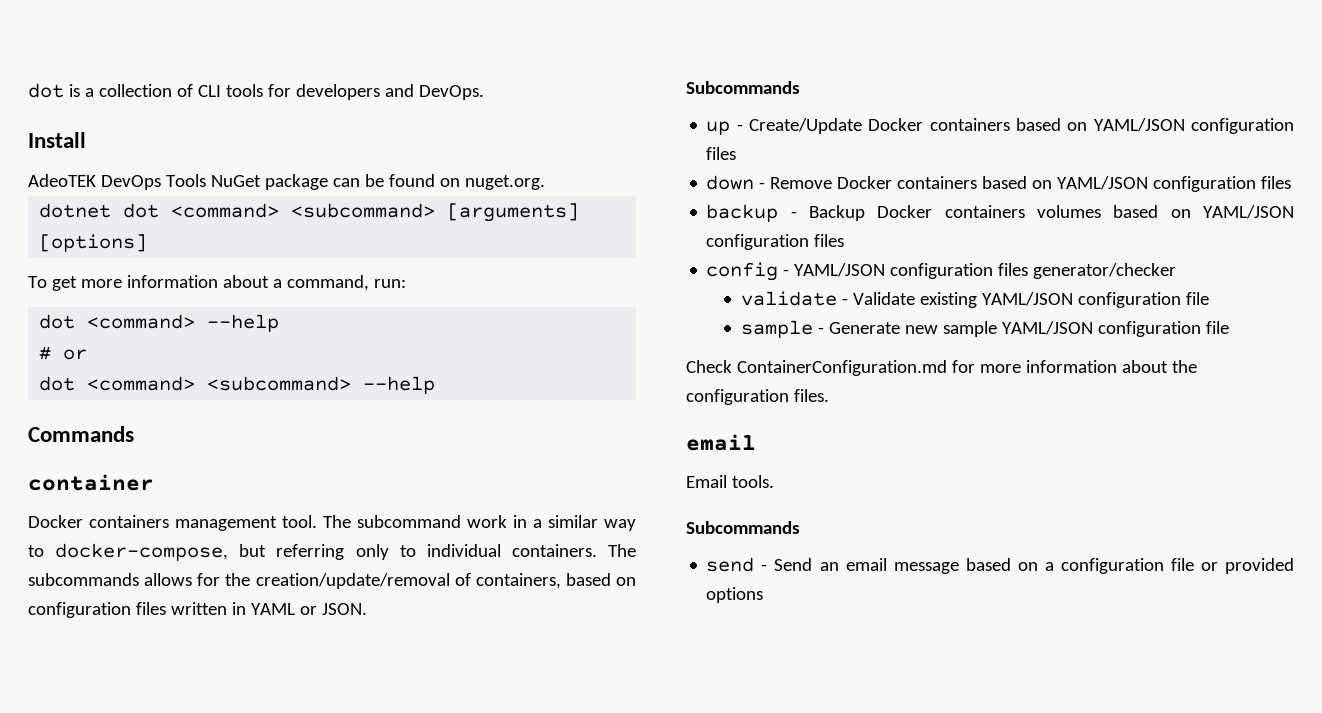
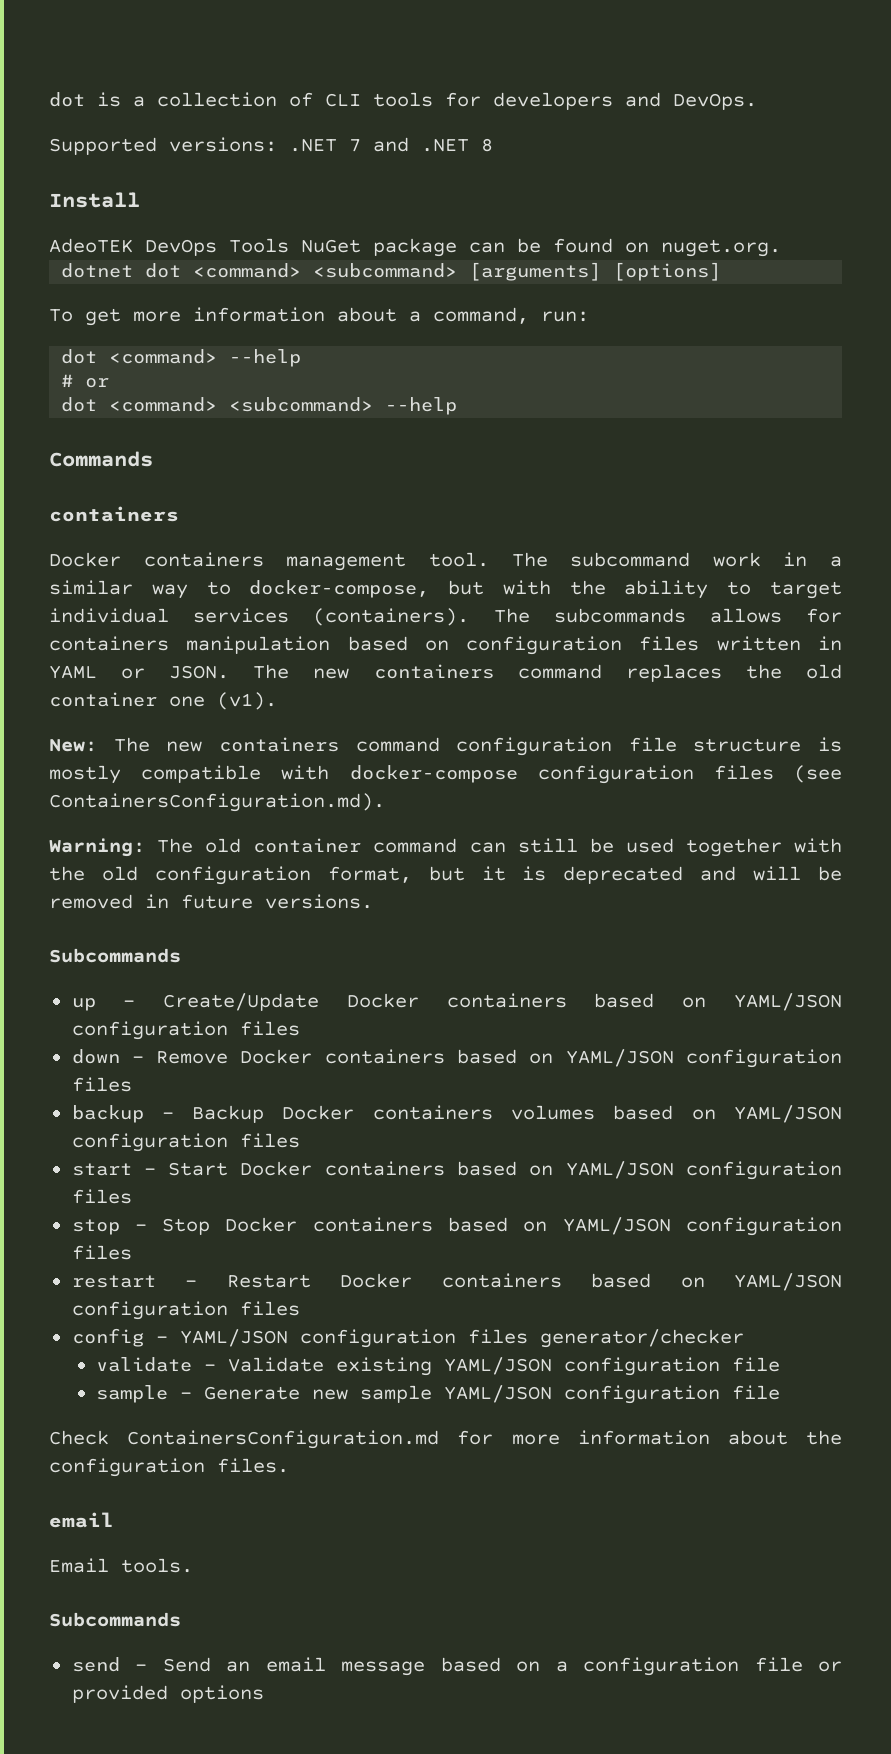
(484, 92) none -> [49,137,493,155] // Supported versions: .NET 7 and .NET 8
[28,474,154,491] container -> [49,506,179,522] containers
[276,544,636,560] [28,573,561,589] referring only to individual containers. The subcommands allows for the creation/update/removal of containers, -> [502,580,843,599] [49,608,842,626] [49,636,331,654] with the ability to target individual services (containers). The subcommands allows for containers manipulation
(367, 609) none -> [253,664,842,682] [49,692,277,710] [49,737,842,756] [49,765,842,784] [49,793,385,812] [49,838,843,857] [49,866,842,885] [49,894,373,909] The new containers command replaces the old container one (v1). // New: The new containers command configuration file structure is mostly compatible with docker-compose configuration files (see ContainersConfiguration.md). // Warning: The old container command can still be used together with the old configuration format, but it is deprecated and will be removed in future versions.
(845, 240) none -> [71,1161,842,1180] [71,1189,132,1204] [71,1217,842,1236] [71,1245,132,1260] [71,1273,842,1291] [71,1301,300,1320] // start - Start Docker containers based on YAML/JSON configuration files // stop - Stop Docker containers based on YAML/JSON configuration files // restart - Restart Docker containers based on YAML/JSON configuration files
[736,360,947,376] ContainerConfiguration.md -> [127,1430,440,1449] ContainersConfiguration.md

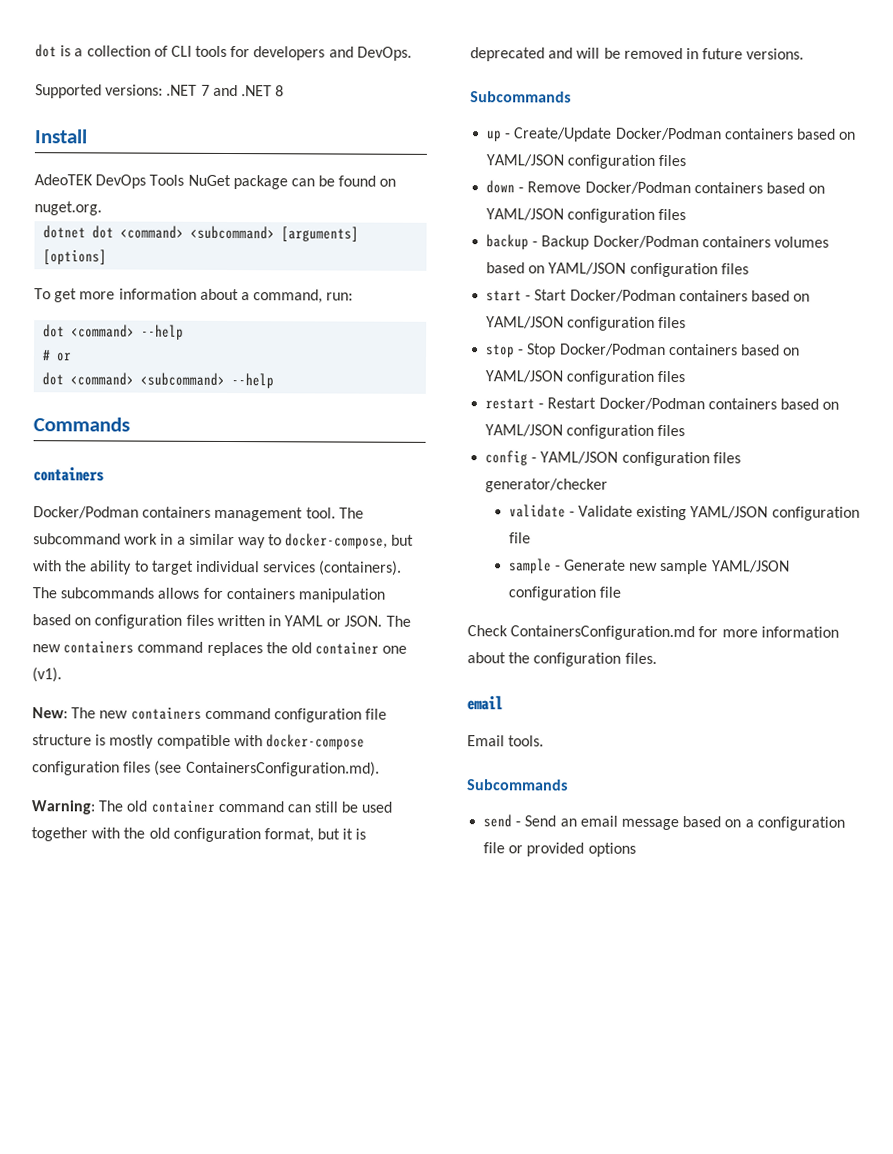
[49,552,121,567] Docker -> [33,506,139,519] Docker/Podman
[346,993,419,1008] Docker -> [614,127,722,141] Docker/Podman
[240,1049,313,1064] Docker -> [584,181,691,195] Docker/Podman
[282,1105,355,1120] Docker -> [592,235,699,249] Docker/Podman
[240,1161,313,1176] Docker -> [569,289,676,303] Docker/Podman
[225,1217,298,1232] Docker -> [559,343,666,356] Docker/Podman
[340,1273,413,1288] Docker -> [598,397,705,411] Docker/Podman

